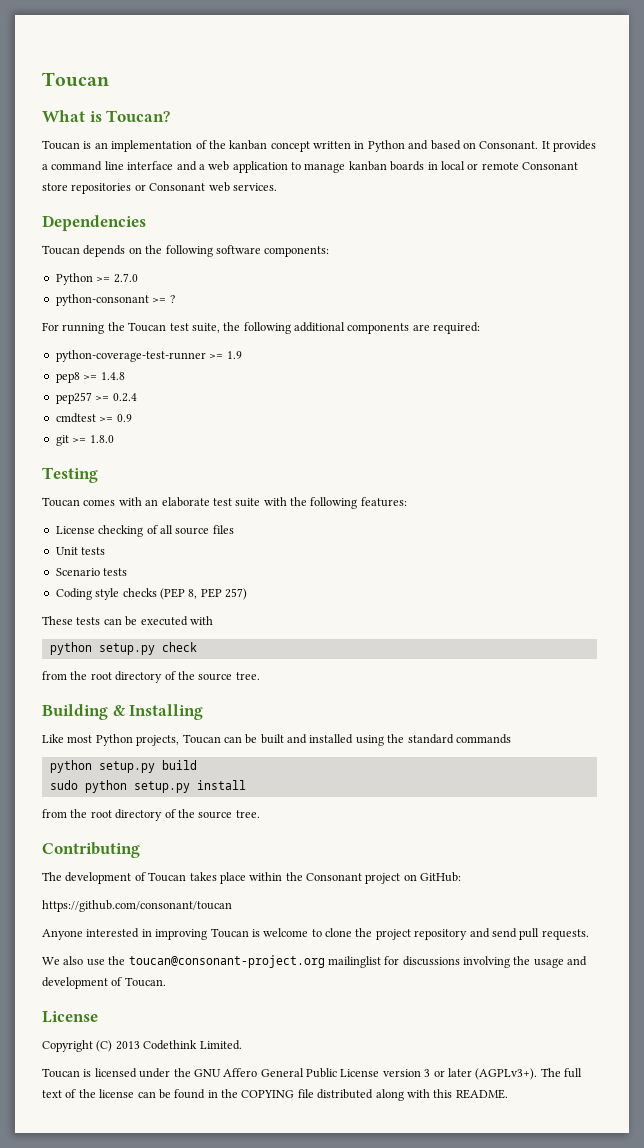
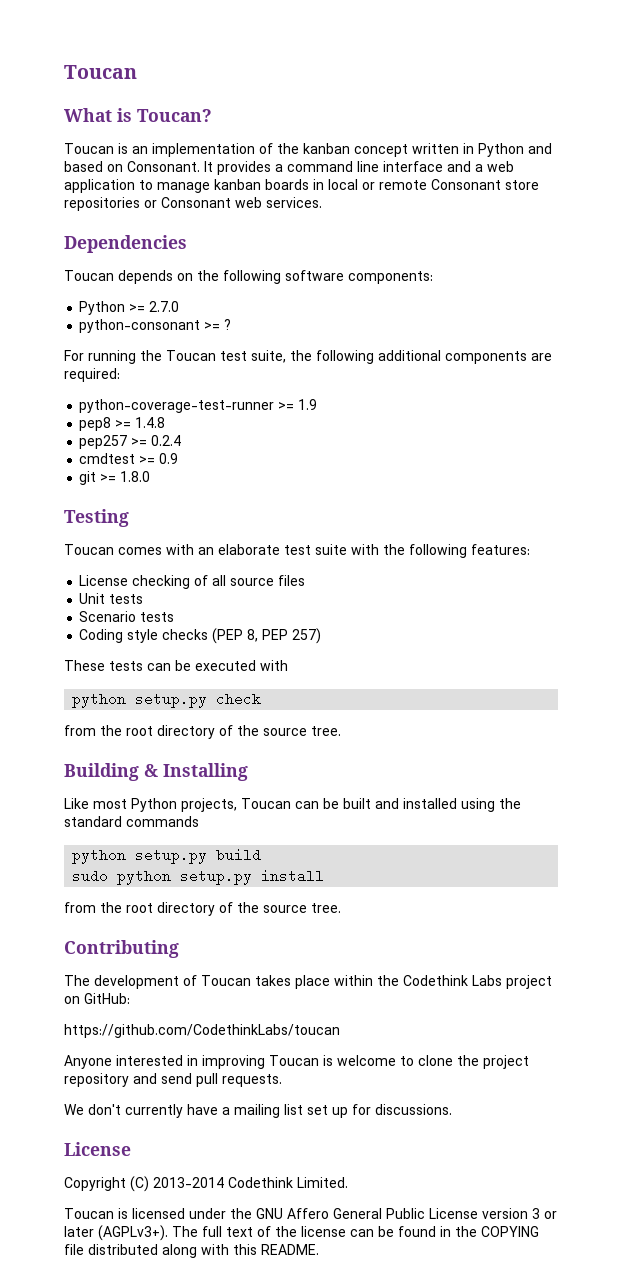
[306,873,362,881] Consonant -> [403,975,502,986] Codethink Labs
[42,900,232,912] https://github.com/consonant/toucan -> [64,1024,340,1038] https://github.com/CodethinkLabs/toucan
[63,955,588,968] [42,977,166,989] also use the toucan@consonant-project.org mailinglist for discussions involving the usage and development of Toucan. -> [88,1104,452,1118] don't currently have a mailing list set up for discussions.
[115,1041,140,1050] 2013 -> [153,1177,224,1188] 2013-2014

